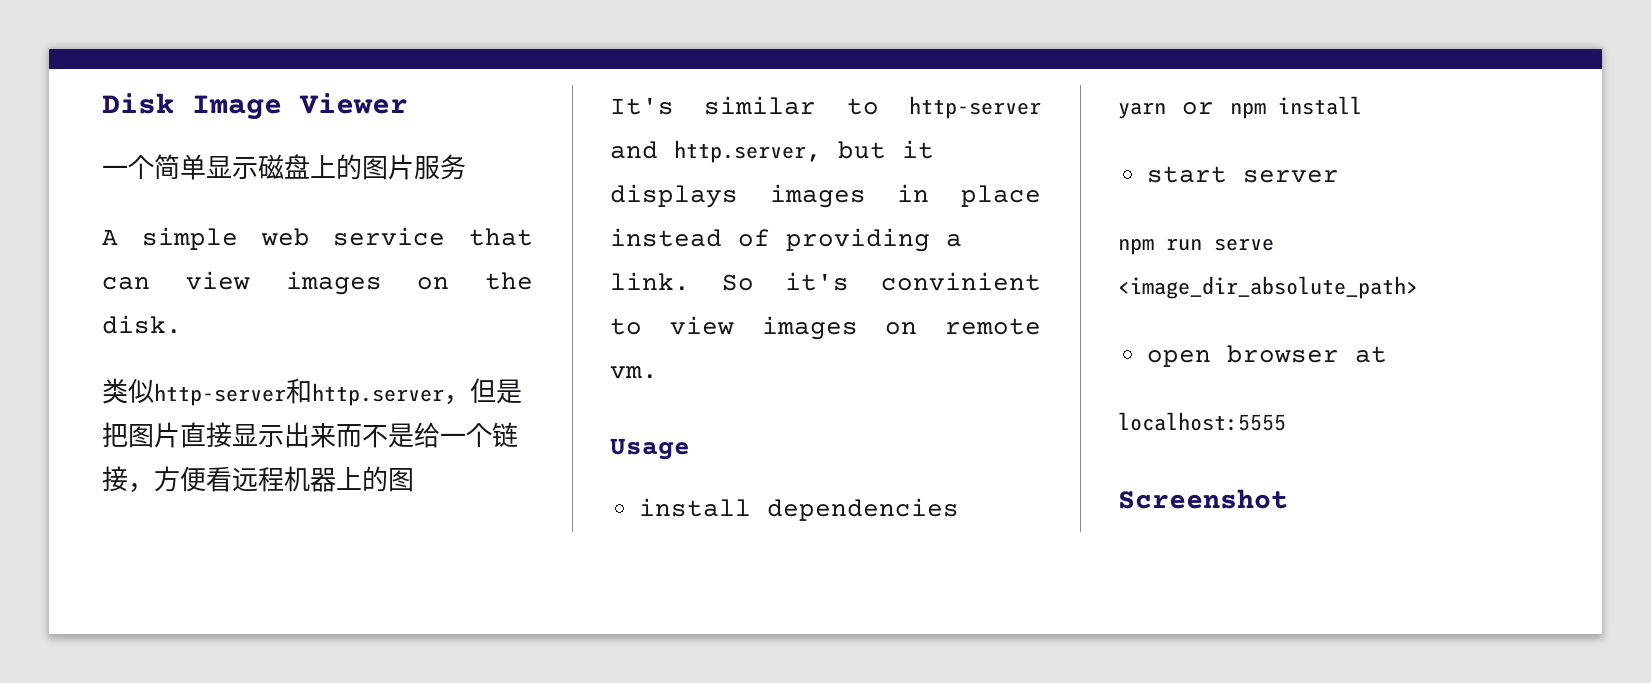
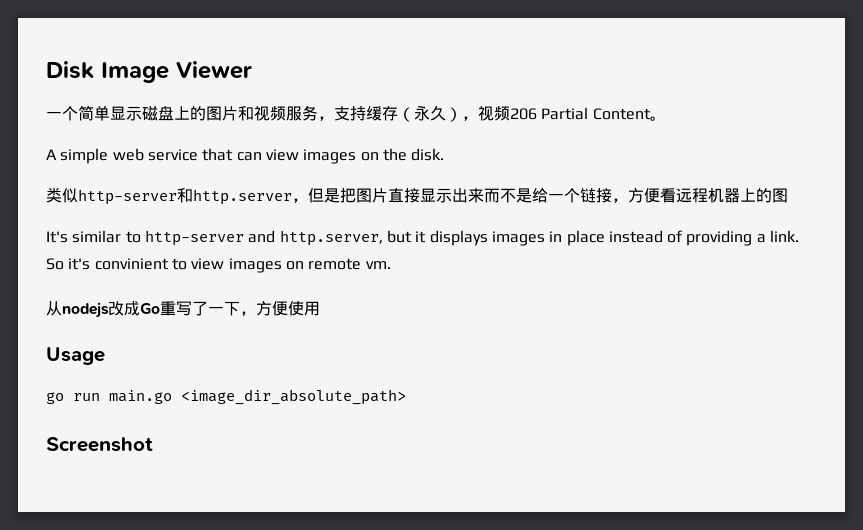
(414, 167) none -> [238,105,286,121] 和视频
(466, 167) none -> [318,105,666,122] ，支持缓存（永久），视频206 Partial Content。
[610,438,690,460] [638,498,959,521] [1118,96,1362,119] [1146,166,1339,183] [1118,238,1274,255] [1118,276,1418,299] [1146,345,1387,367] [1118,412,1286,431] Usage // install dependencies // yarn or npm install // start server // npm run serve <image_dir_absolute_path> // open browser at // localhost:5555 -> [46,301,320,318] [46,347,105,365] [46,389,406,405] 从nodejs改成Go重写了一下，方便使用 // Usage // go run main.go <image_dir_absolute_path>

